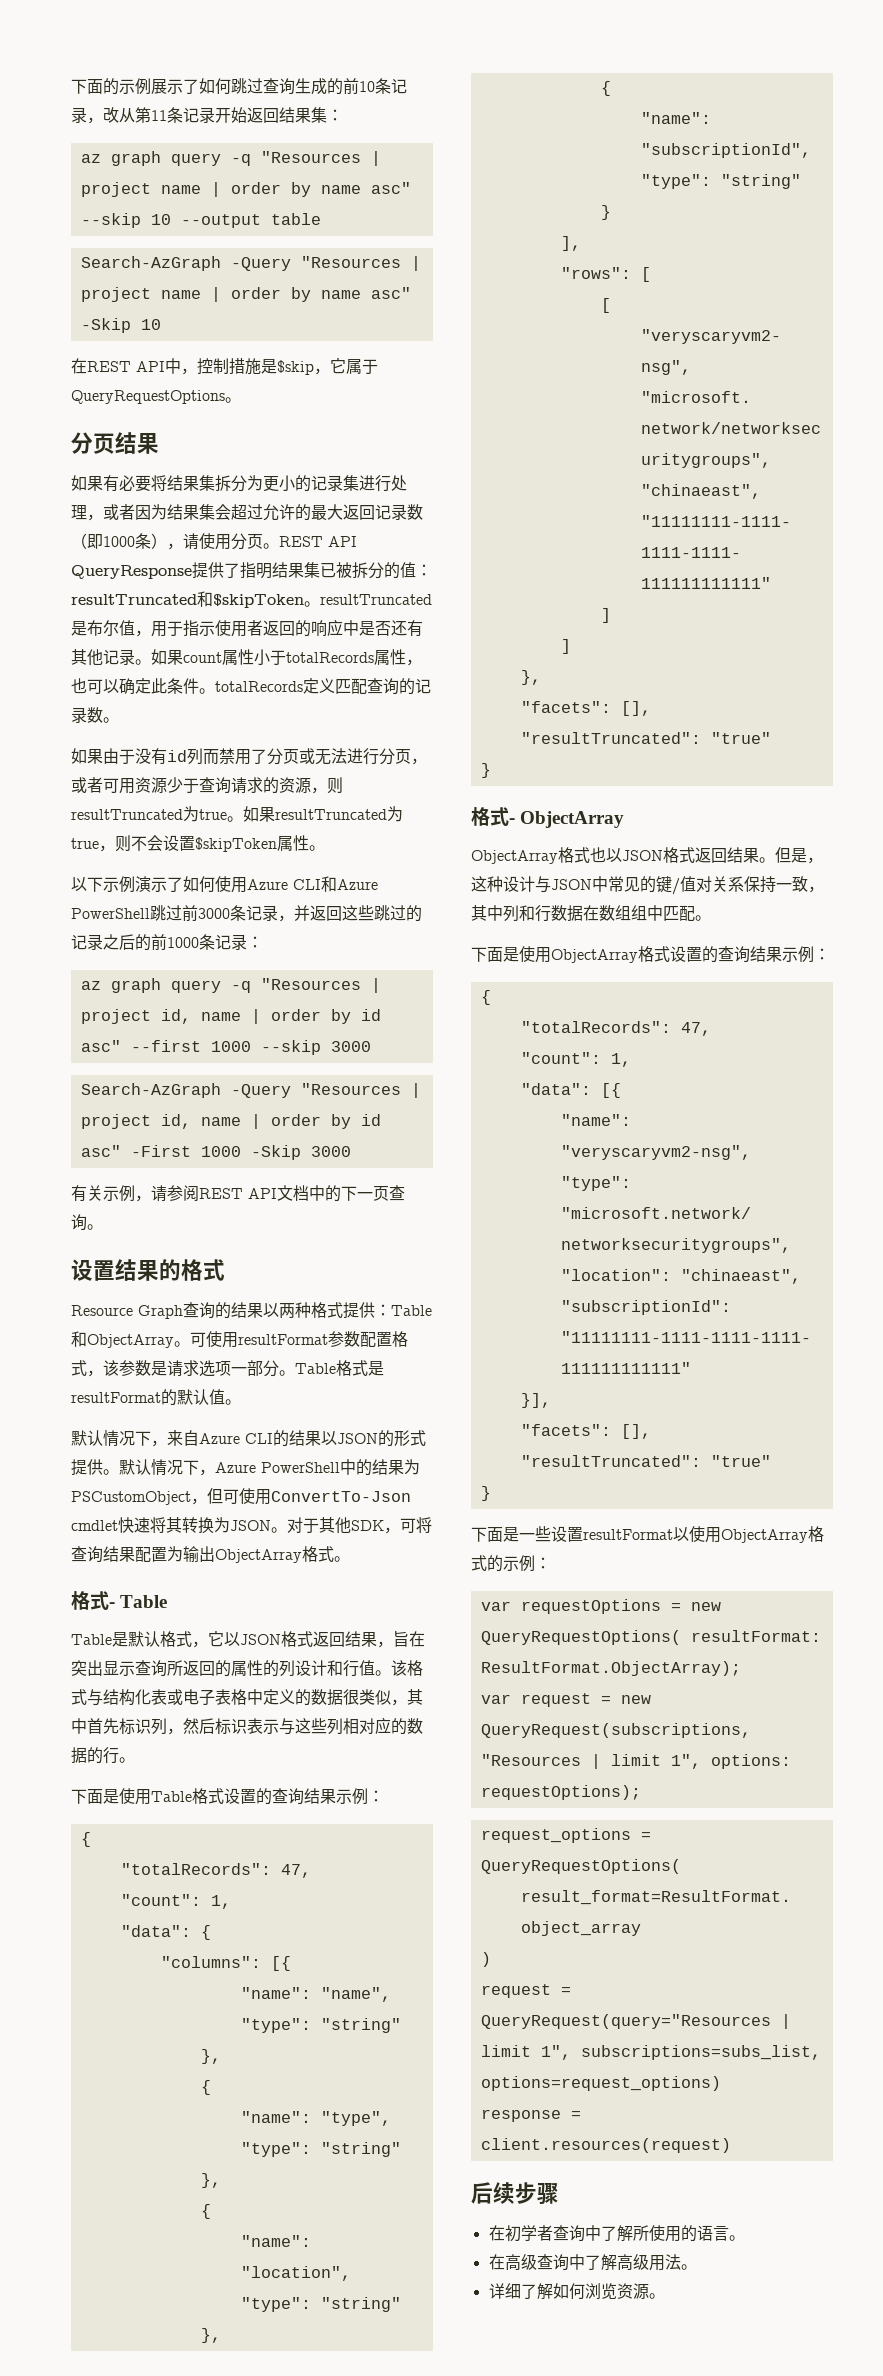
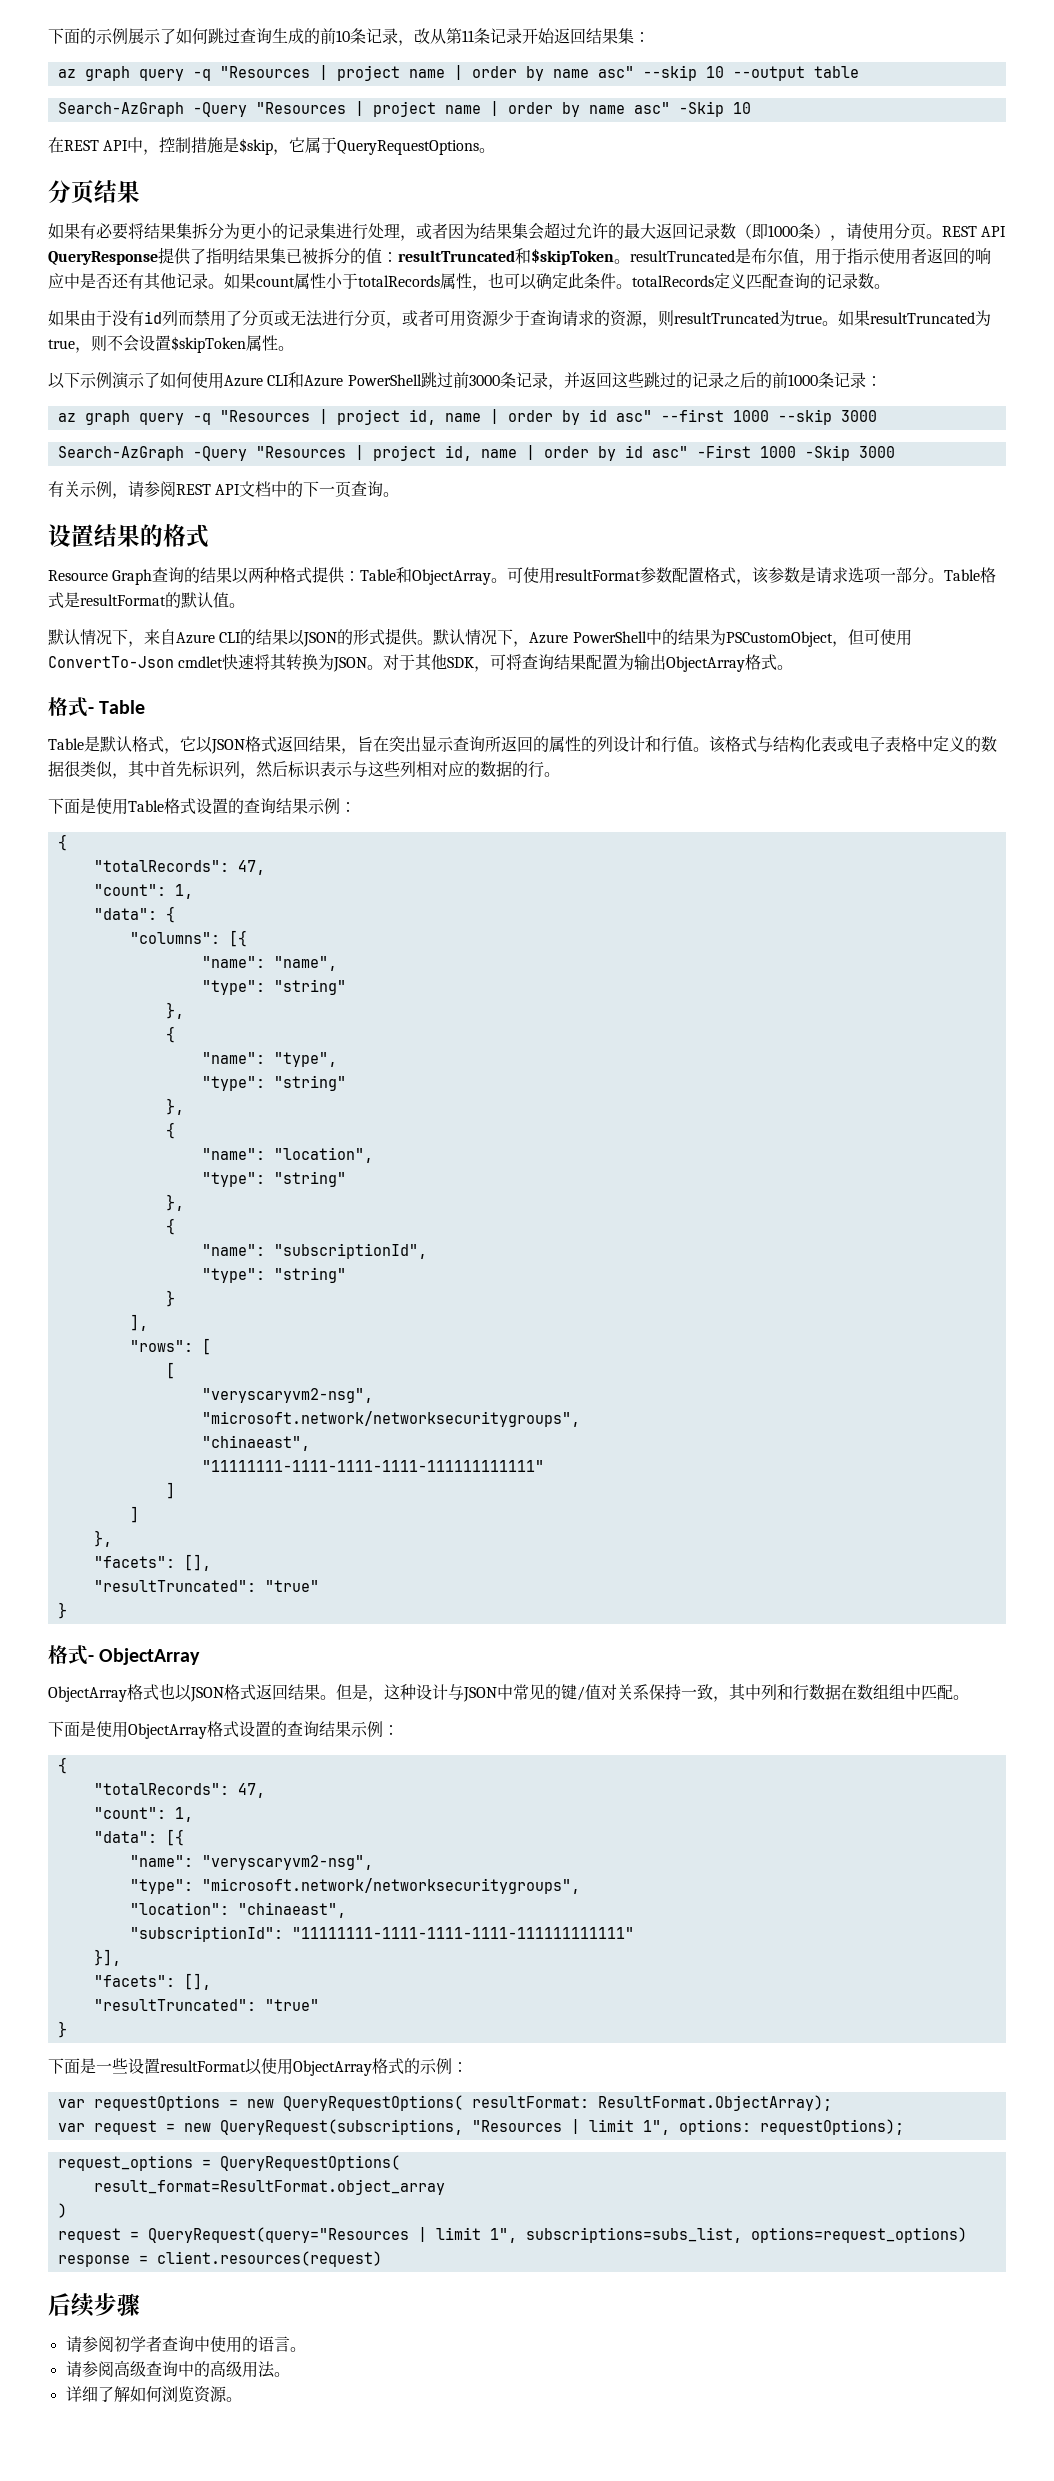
[488,2225,505,2241] 在 -> [65,2336,114,2352] 请参阅
[600,2225,649,2242] 了解所 -> (210, 2344) none
[488,2254,505,2270] 在 -> [65,2361,114,2377] 请参阅
[584,2254,617,2271] 了解 -> [193,2361,210,2377] 的

